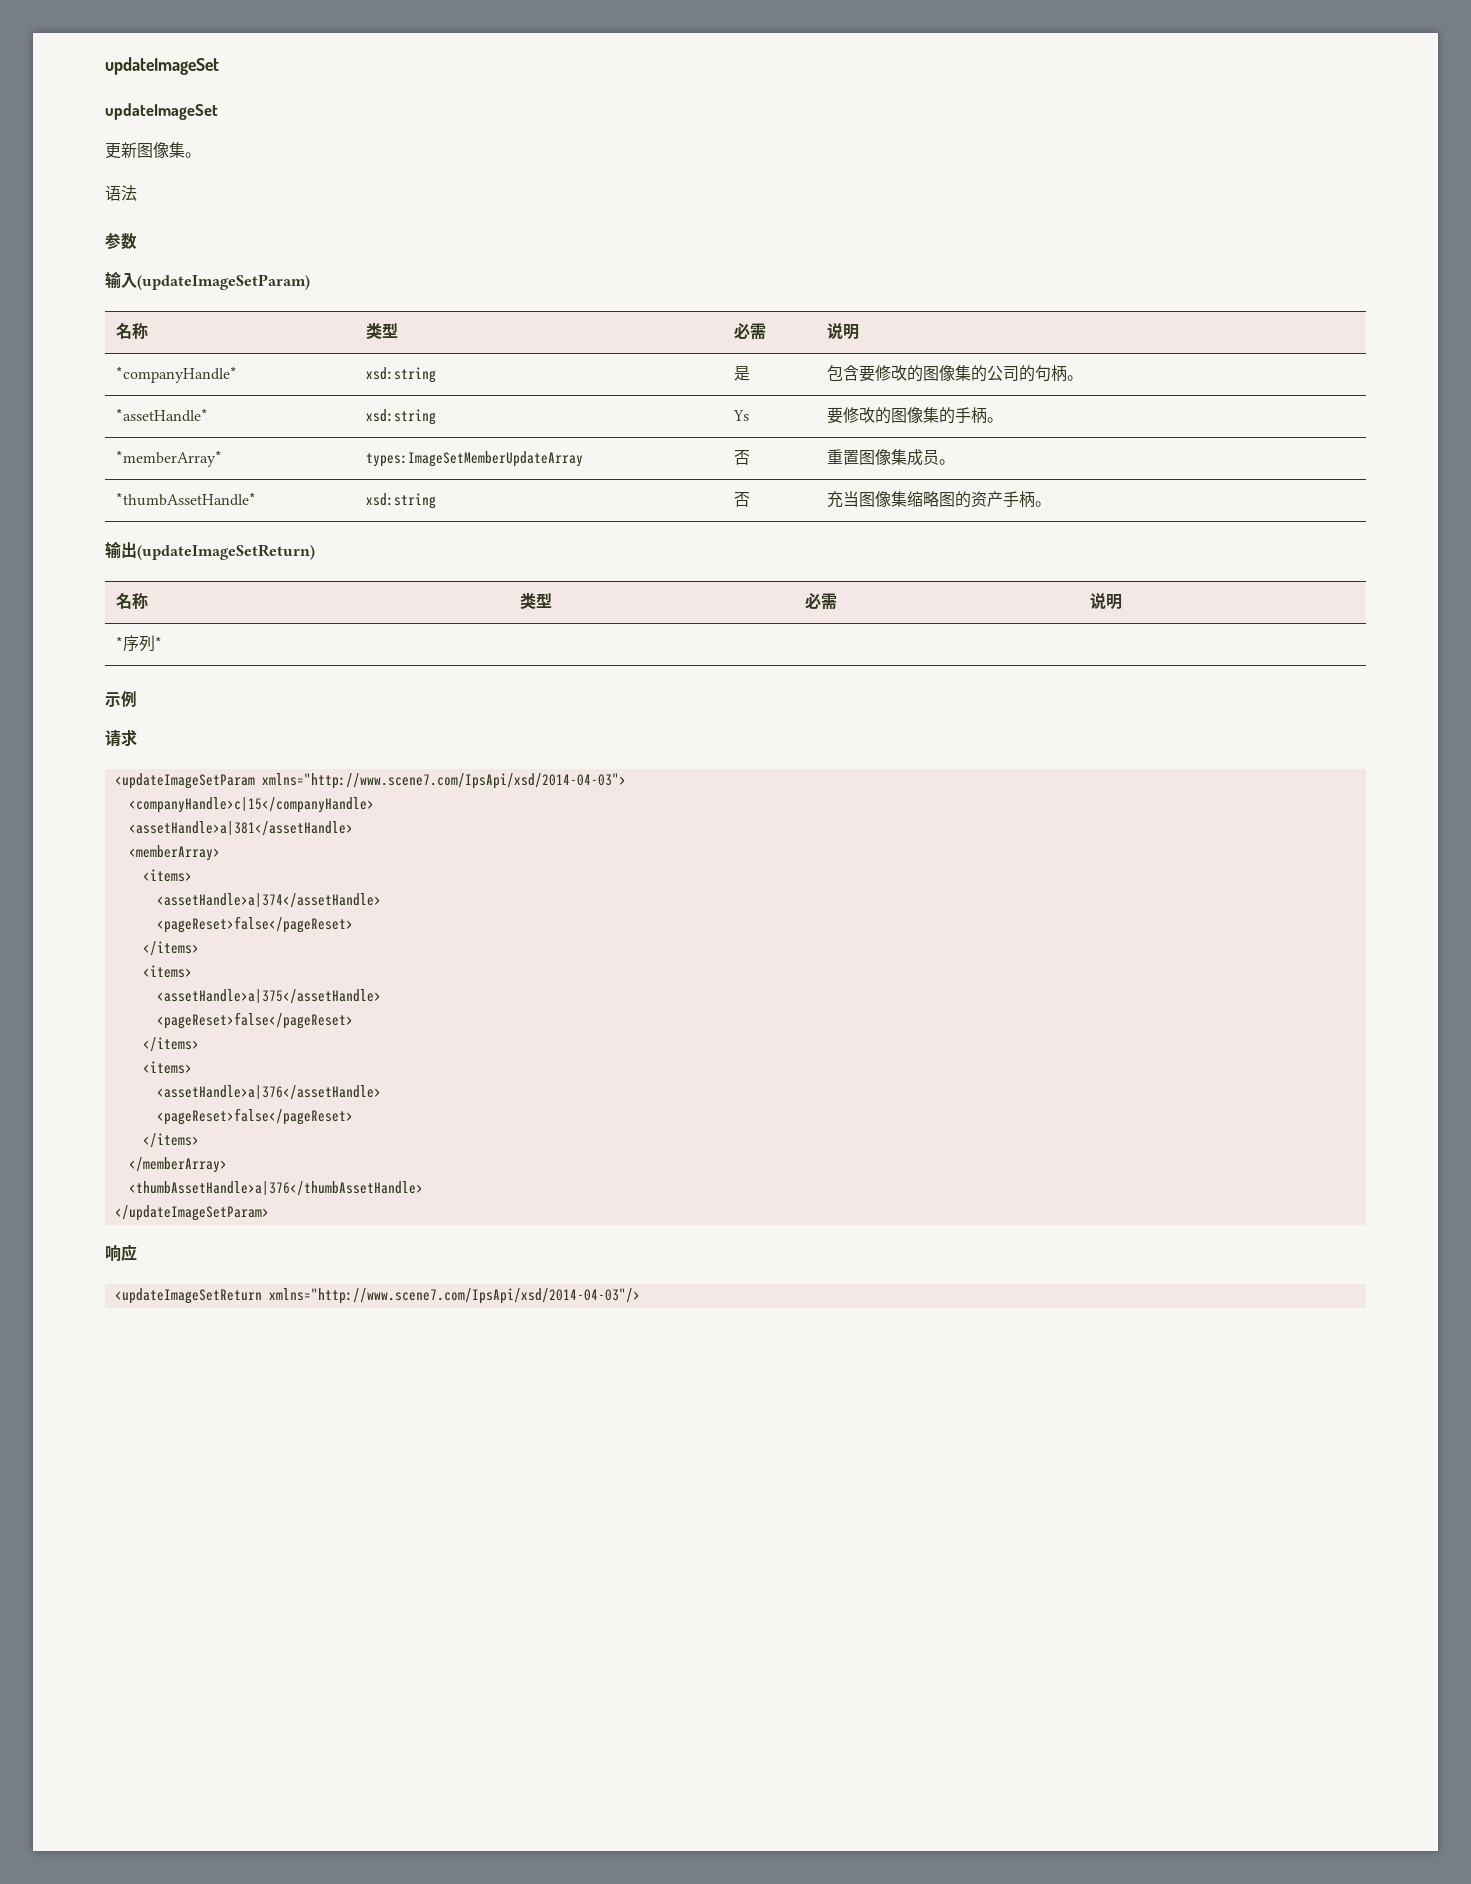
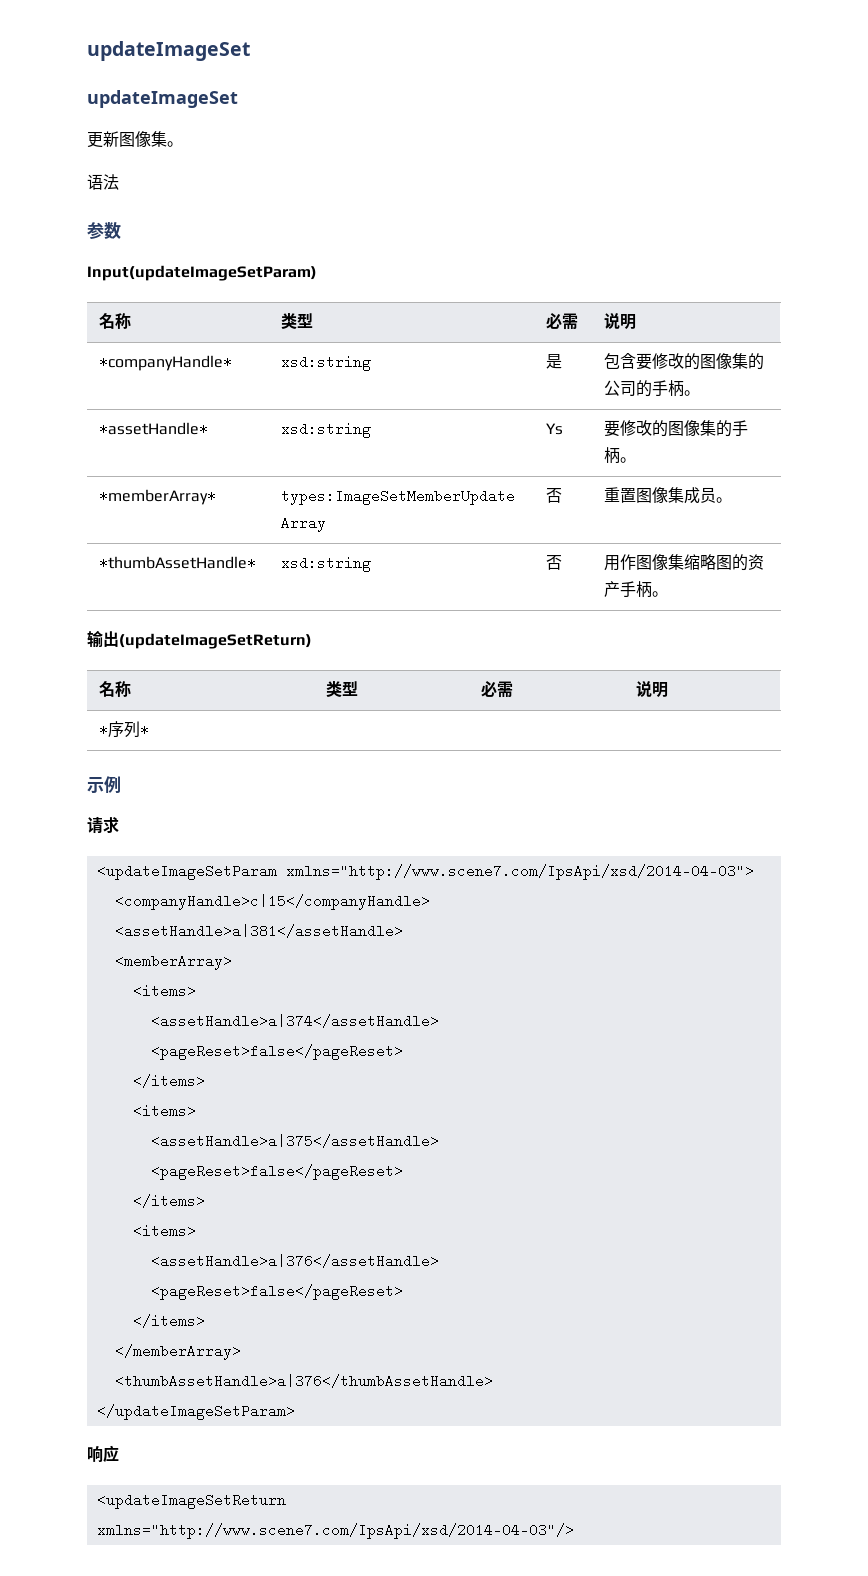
[105,271,310,290] 输入(updateImageSetParam) -> [87,265,317,281] Input(updateImageSetParam)
[1034,365,1051,382] 句 -> [652,380,669,397] 手
[826,491,859,508] 充当 -> [604,554,637,571] 用作

